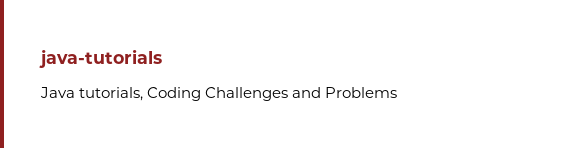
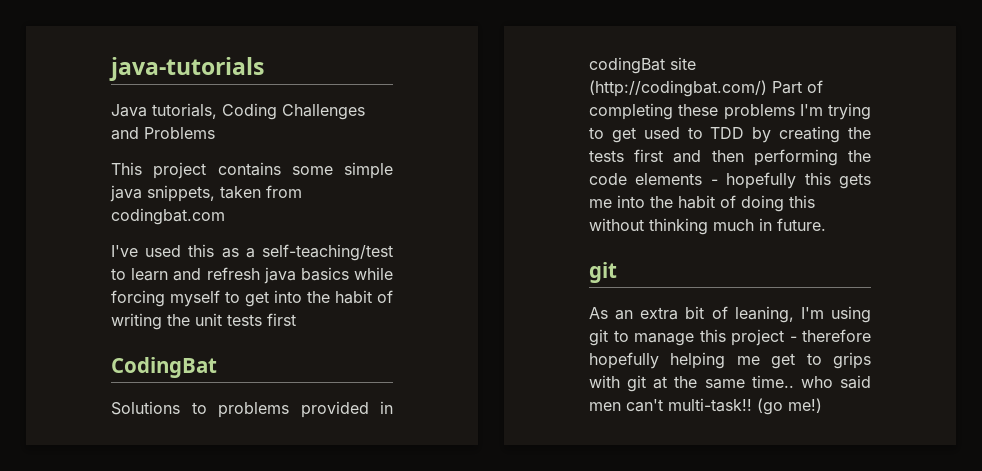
(398, 92) none -> [111,162,393,179] [110,185,302,202] [111,208,225,225] [111,244,393,261] [111,267,393,284] [111,290,393,307] [111,313,296,330] [111,357,217,378] [111,401,393,418] [589,57,696,74] [589,80,823,97] [589,103,871,120] [589,126,871,143] [589,149,871,166] [589,172,871,189] [589,195,815,212] [589,218,826,235] [589,262,617,283] [589,306,871,323] [589,329,871,346] [589,352,871,369] [589,375,871,392] [589,398,822,415] // This project contains some simple java snippets, taken from codingbat.com // I've used this as a self-teaching/test to learn and refresh java basics while forcing myself to get into the habit of writing the unit tests first // CodingBat // Solutions to problems provided in codingBat site (http://codingbat.com/) Part of completing these problems I'm trying to get used to TDD by creating the tests first and then performing the code elements - hopefully this gets me into the habit of doing this without thinking much in future. // git // As an extra bit of leaning, I'm using git to manage this project - therefore hopefully helping me get to grips with git at the same time.. who said men can't multi-task!! (go me!)

